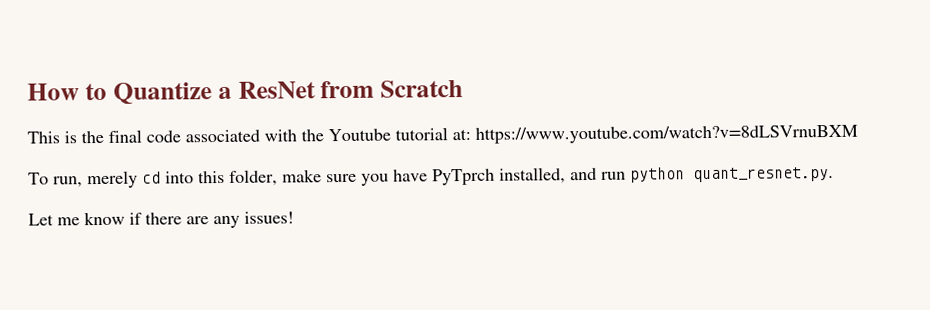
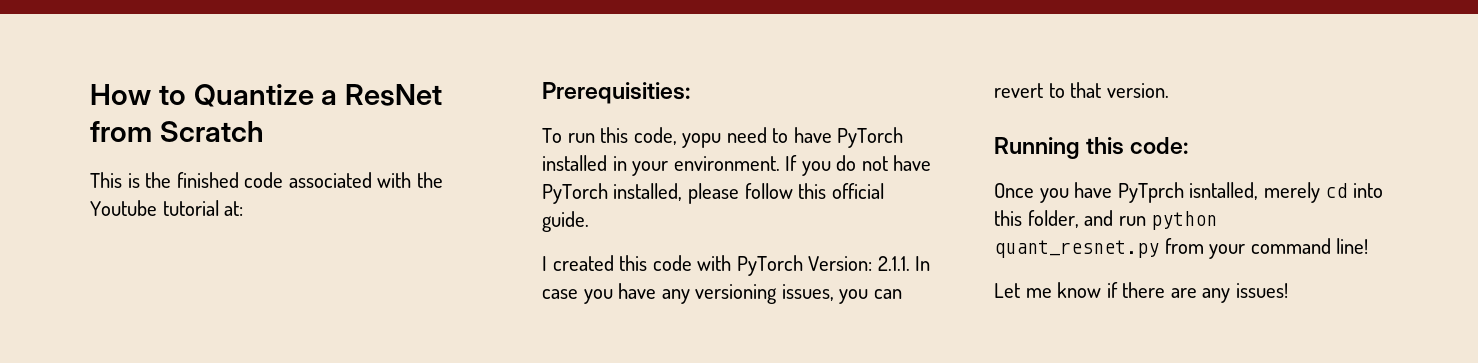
[108,129,142,143] final -> [176,172,239,188] finished
[475,124,858,144] https://www.youtube.com/watch?v=8dLSVrnuBXM -> [542,82,690,104] // Prerequisities:
[53,176,83,188] run, -> [567,127,904,148] [542,155,932,176] [542,183,884,204] [542,211,589,232] [542,255,931,276] [542,283,902,304] [994,82,1169,98] [994,137,1189,159] [994,182,1259,203] run this code, yopu need to have PyTorch installed in your environment. If you do not have PyTorch installed, please follow this official guide. // I created this code with PyTorch Version: 2.1.1. In case you have any versioning issues, you can revert to that version. // Running this code: // Once you have PyTprch isntalled,
[282,166,834,186] make sure you have PyTprch installed, and run python quant_resnet.py. -> [1084,210,1218,230] [994,238,1369,259] and run python quant_resnet.py from your command line!

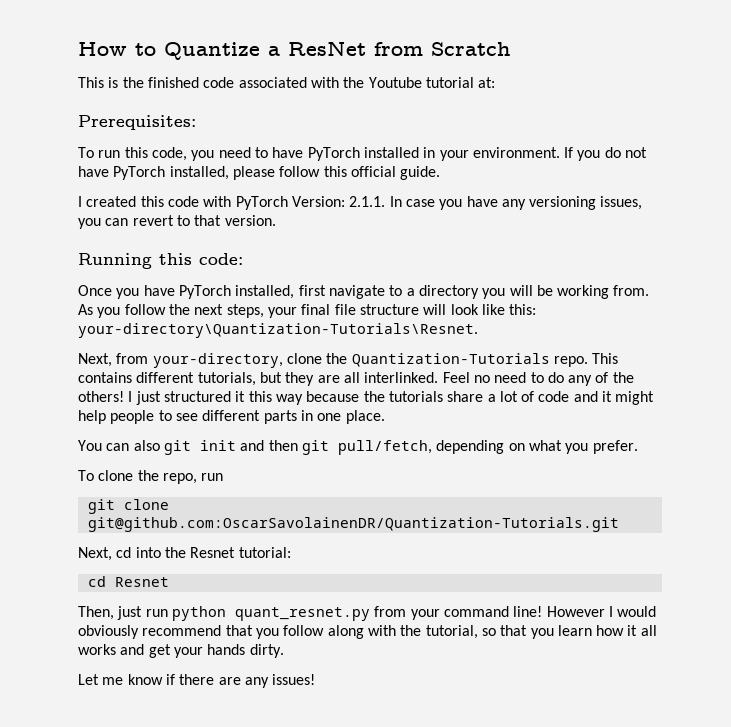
[542,82,690,104] Prerequisities: -> [78,115,196,130] Prerequisites:
[682,133,722,148] yopu -> [191,150,215,161] you
[1117,182,1383,203] [994,210,1114,228] PyTprch isntalled, merely cd into this folder, and -> [178,285,650,299] [78,304,537,318] [78,323,478,338] [78,353,619,368] [78,372,634,386] [78,391,655,405] [78,410,385,424] [78,440,638,455] [78,470,224,484] [87,499,169,514] [87,517,619,532] [78,547,291,561] [87,576,169,587] [78,606,143,620] PyTorch installed, first navigate to a directory you will be working from. As you follow the next steps, your final file structure will look like this: your-directory\Quantization-Tutorials\Resnet. // Next, from your-directory, clone the Quantization-Tutorials repo. This contains different tutorials, but they are all interlinked. Feel no need to do any of the others! I just structured it this way because the tutorials share a lot of code and it might help people to see different parts in one place. // You can also git init and then git pull/fetch, depending on what you prefer. // To clone the repo, run // git clone git@github.com:OscarSavolainenDR/Quantization-Tutorials.git // Next, cd into the Resnet tutorial: // cd Resnet // Then, just
(1369, 246) none -> [546,606,657,617] [78,625,657,639] [78,644,284,658] However I would obviously recommend that you follow along with the tutorial, so that you learn how it all works and get your hands dirty.

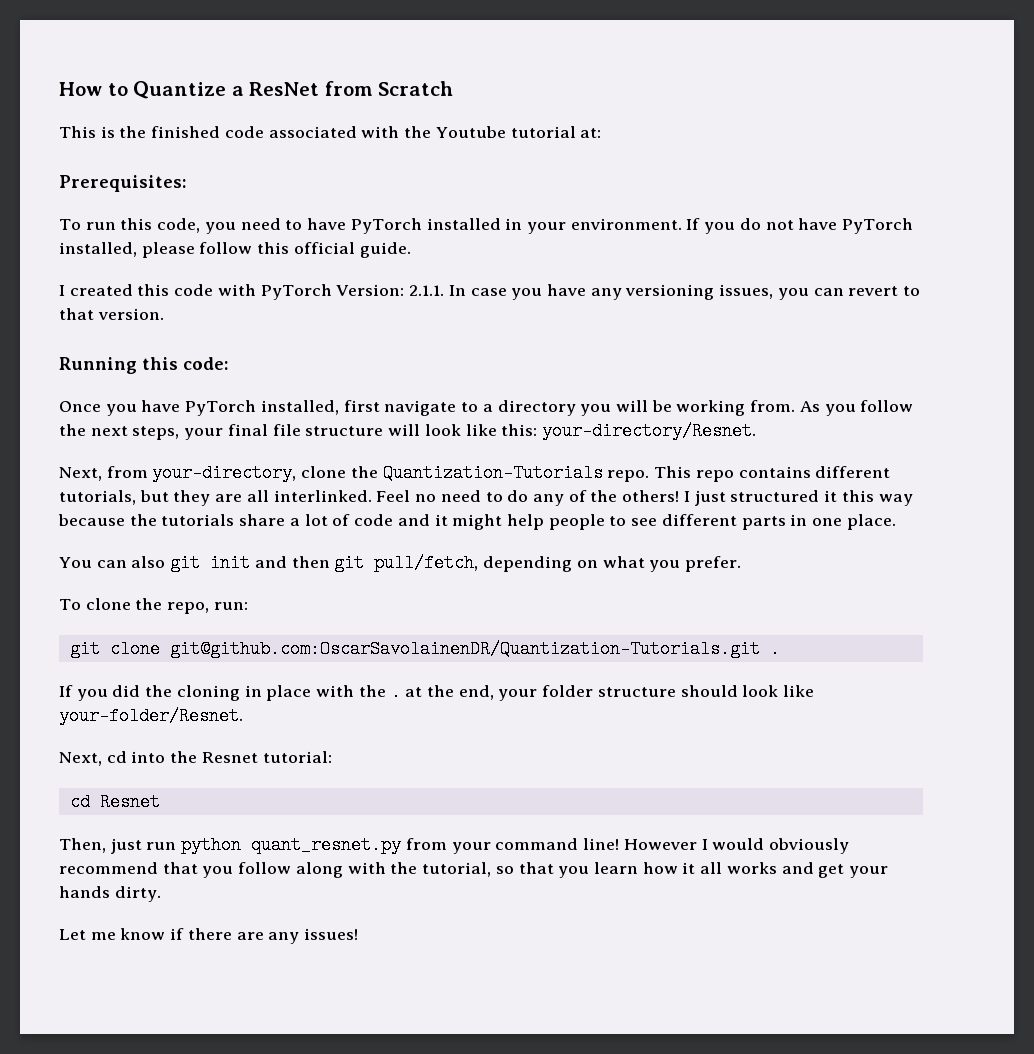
[78,323,478,338] your-directory\Quantization-Tutorials\Resnet. -> [541,422,756,440] your-directory/Resnet.
(619, 358) none -> [695,470,734,482] repo
[201,473,224,481] run -> [213,602,248,610] run:
(619, 524) none -> [769,640,780,658] [59,683,815,701] [59,707,243,725] . // If you did the cloning in place with the . at the end, your folder structure should look like your-folder/Resnet.

